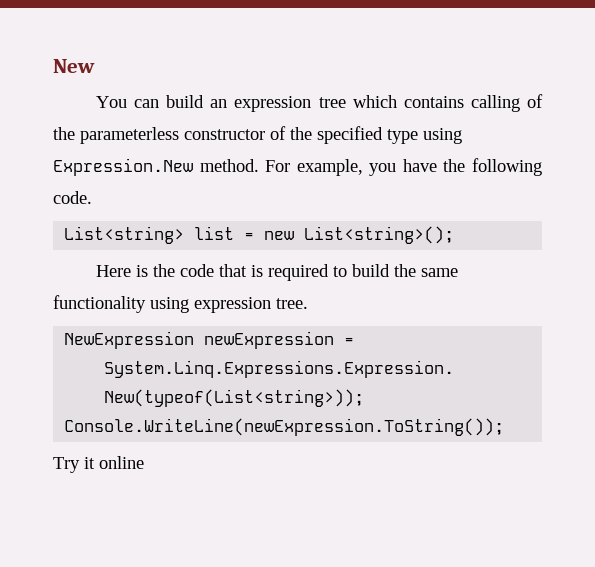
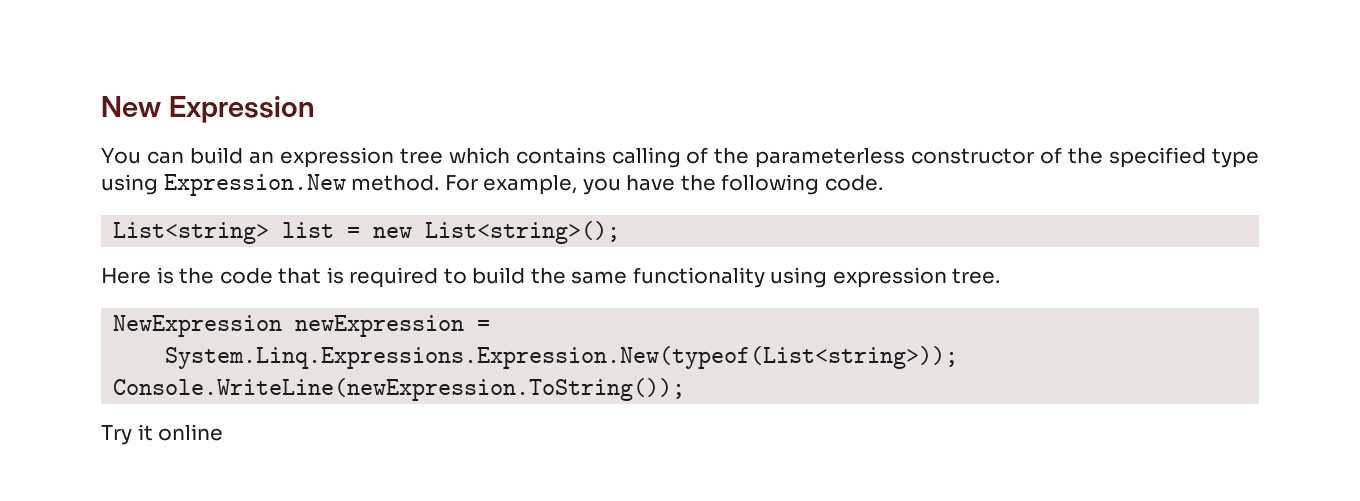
(95, 66) none -> [168,96,315,123] Expression

